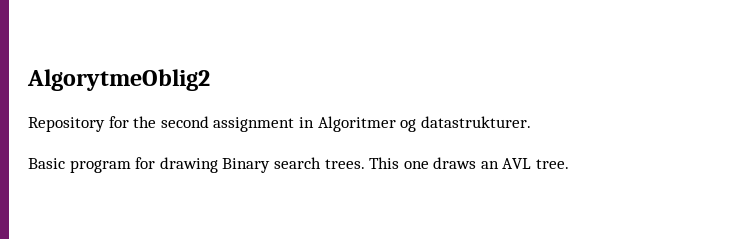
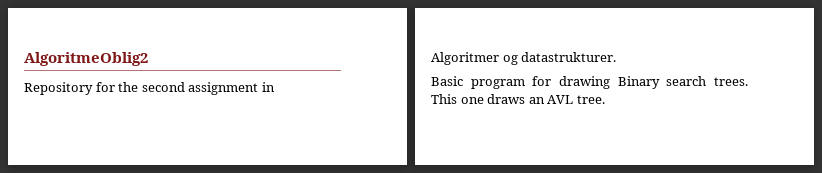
[27,69,210,91] AlgorytmeOblig2 -> [24,52,148,66] AlgoritmeOblig2

